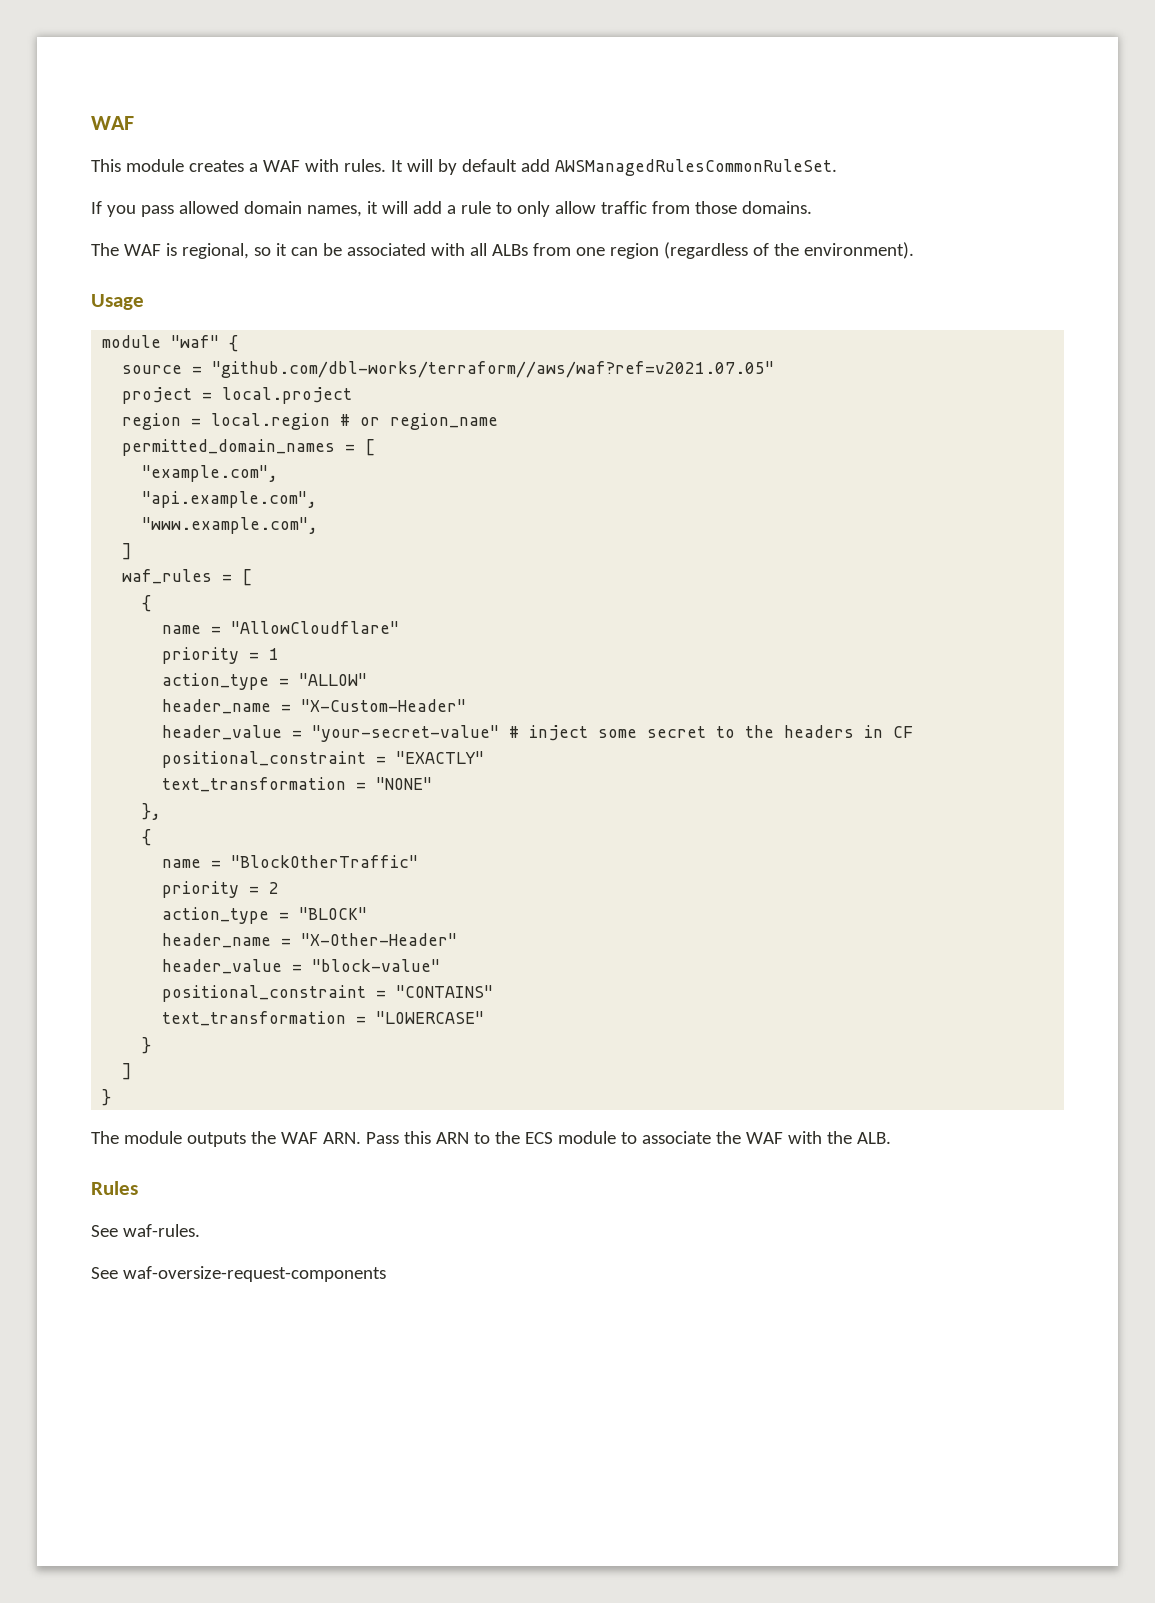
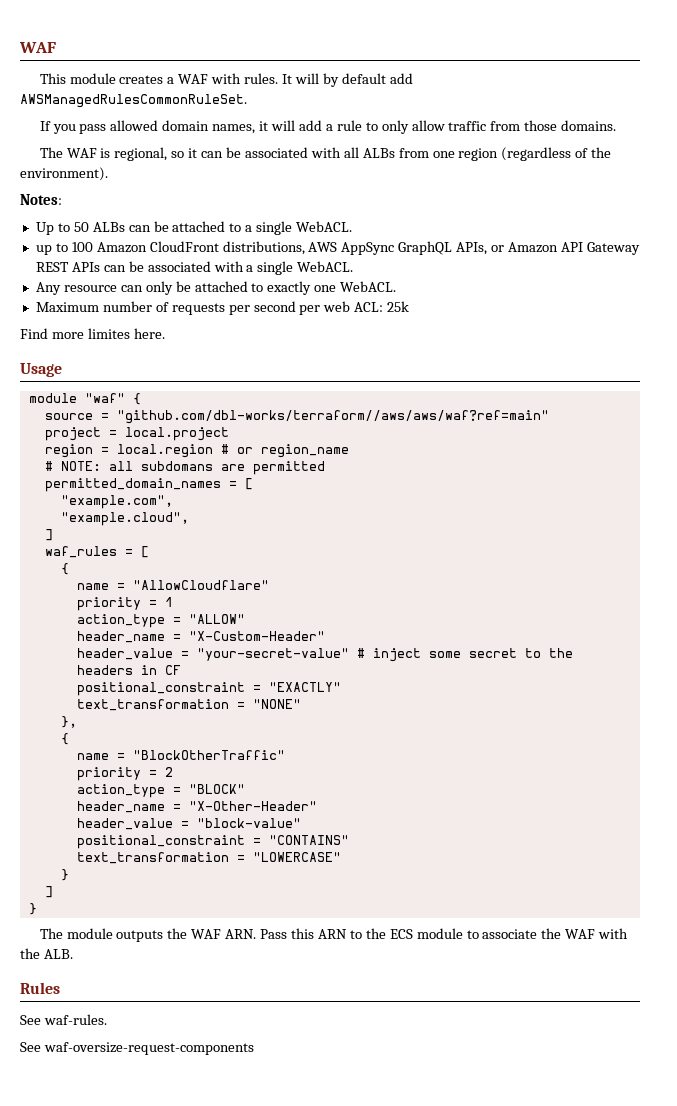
(914, 250) none -> [20,194,62,205] [35,221,353,235] [35,241,640,255] [35,261,354,275] [35,281,397,295] [35,301,410,315] [20,328,165,339] // Notes: // Up to 50 ALBs can be attached to a single WebACL. // up to 100 Amazon CloudFront distributions, AWS AppSync GraphQL APIs, or Amazon API Gateway REST APIs can be associated with a single WebACL. // Any resource can only be attached to exactly one WebACL. // Maximum number of requests per second per web ACL: 25k // Find more limites here.
[212,361,775,378] "github.com/dbl-works/terraform//aws/waf?ref=v2021.07.05" -> [116,410,549,424] "github.com/dbl-works/terraform//aws/aws/waf?ref=main"
(499, 421) none -> [44,461,325,475] // # NOTE: all subdomans are permitted
[142,491,318,508] [142,517,319,534] "api.example.com", // "www.example.com", -> [60,512,189,526] "example.cloud",

